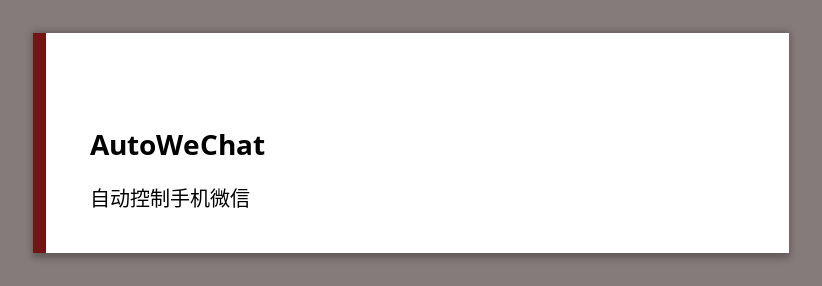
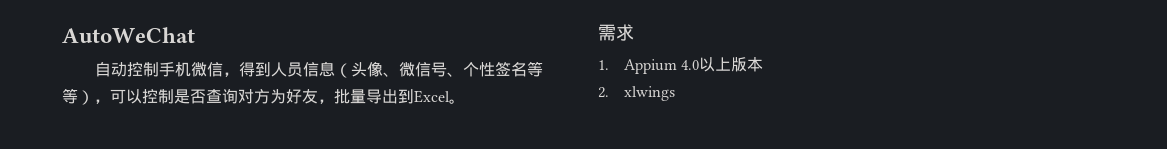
(250, 198) none -> [223,61,544,78] [62,88,465,105] [598,24,634,41] [598,57,764,74] [598,86,675,101] ，得到人员信息（头像、微信号、个性签名等等），可以控制是否查询对方为好友，批量导出到Excel。 // 需求 // 1. Appium 4.0以上版本 // 2. xlwings

